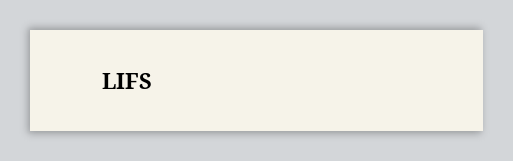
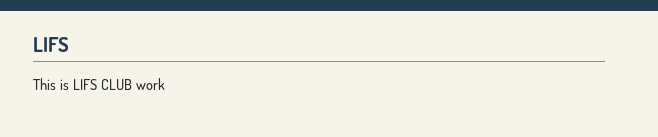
[102,73,152,89] LIFS -> [33,37,69,52] [33,78,165,90] LIFS // This is LIFS CLUB work

